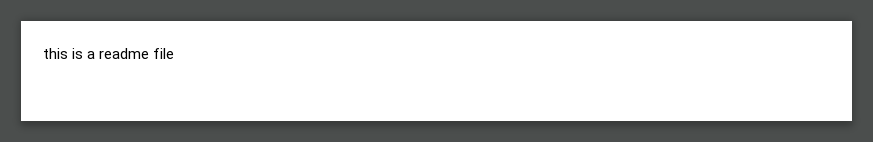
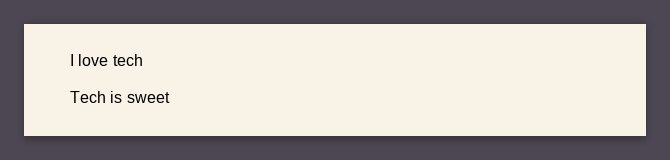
[43,48,175,59] this is a readme file -> [70,54,143,66] [70,91,170,103] I love tech // Tech is sweet

